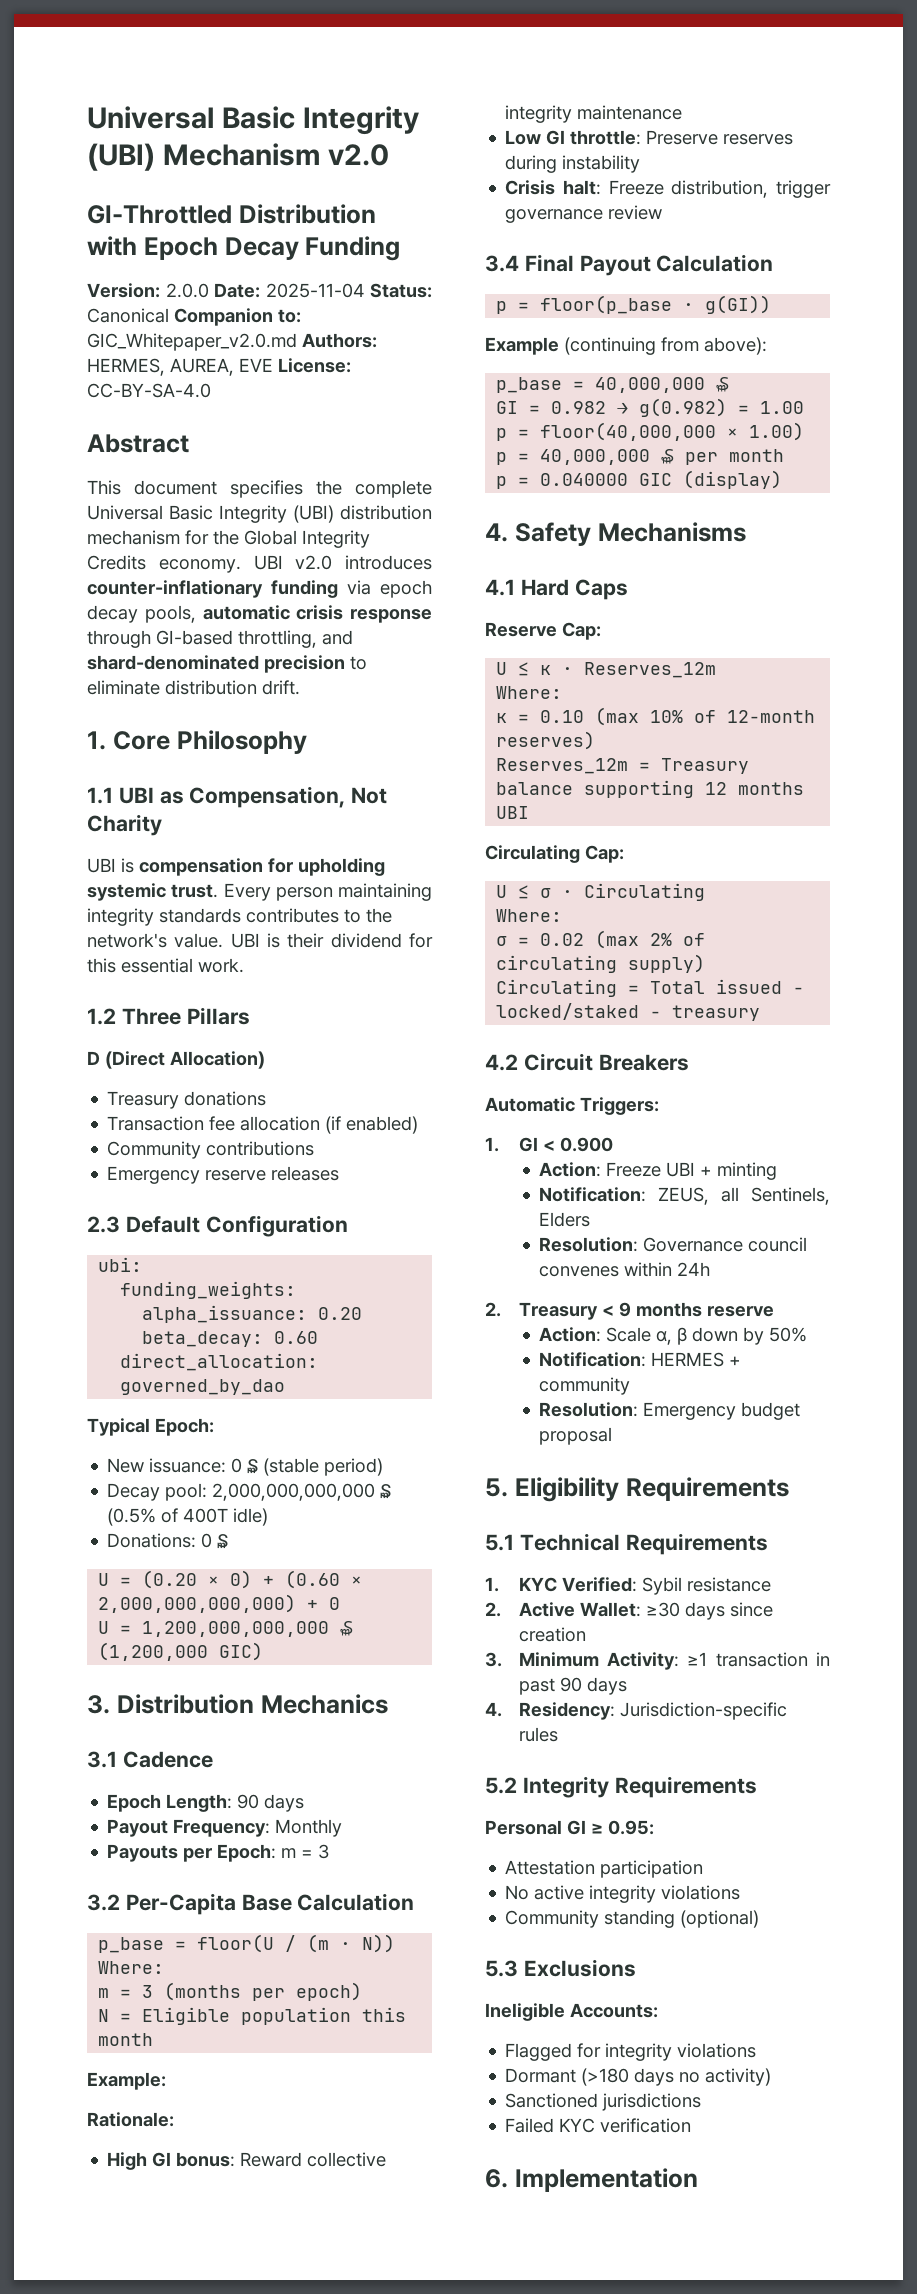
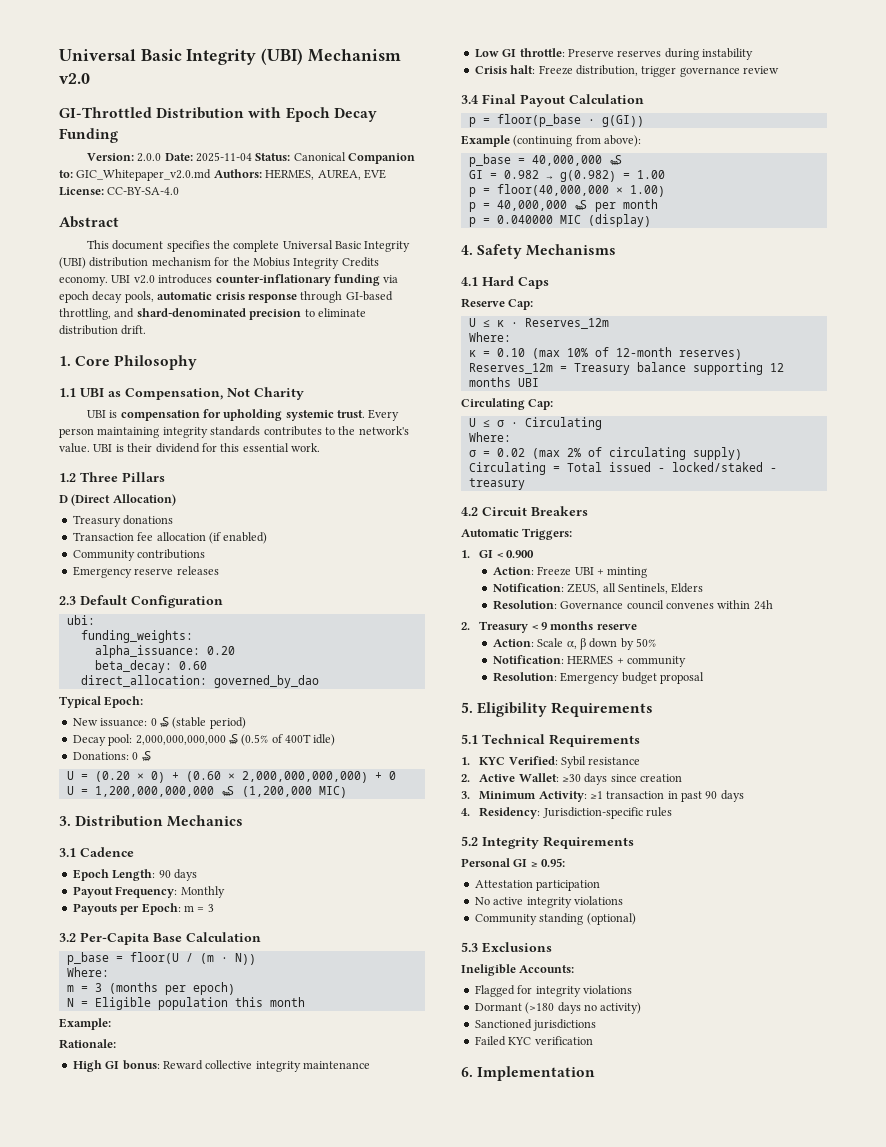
[244,530,297,545] Global -> [252,257,290,267] Mobius
[219,1642,264,1661] GIC) -> [318,786,347,798] MIC)
[639,473,673,486] GIC -> [559,215,581,224] MIC

